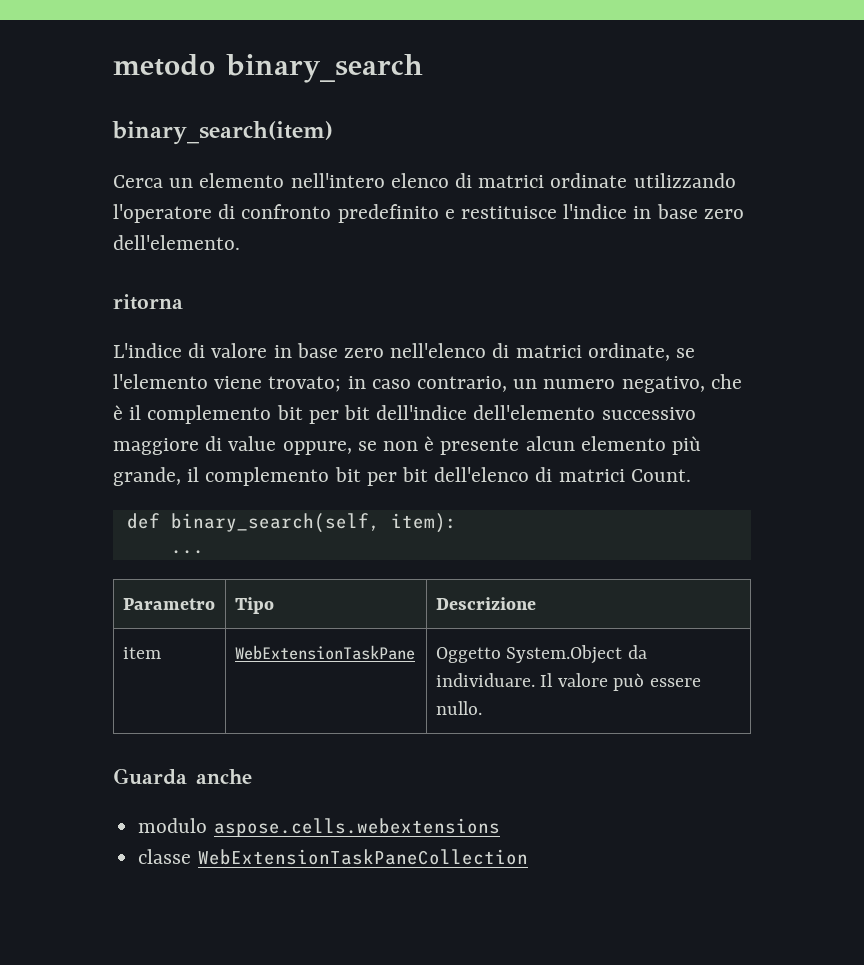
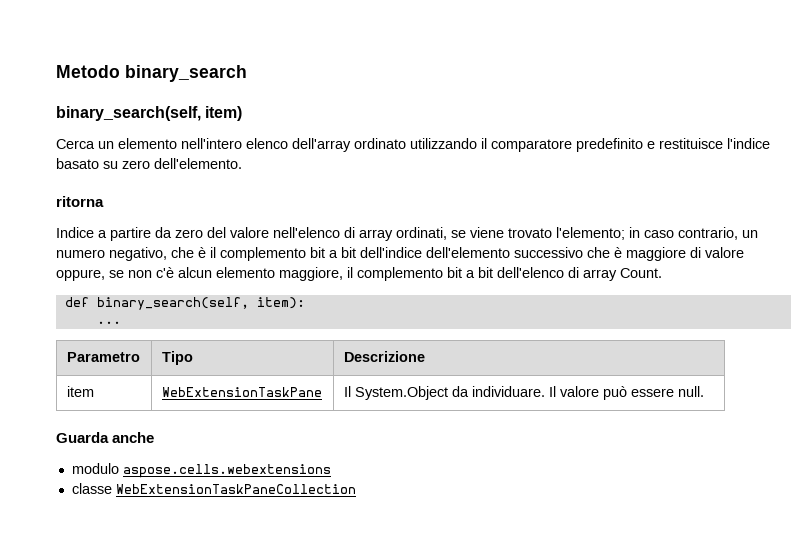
[113,54,215,76] metodo -> [56,65,120,78] Metodo
[112,121,333,145] binary_search(item) -> [56,106,243,121] binary_search(self, item)
[455,173,736,188] [113,204,332,223] di matrici ordinate utilizzando l'operatore di confronto -> [292,138,572,152] dell'array ordinato utilizzando il comparatore
[633,204,698,219] in base -> [56,158,118,169] basato su
[113,343,696,361] [113,374,342,392] L'indice di valore in base zero nell'elenco di matrici ordinate, se l'elemento viene trovato; -> [56,227,625,241] Indice a partire da zero del valore nell'elenco di array ordinati, se viene trovato l'elemento;
[308,410,339,424] per -> [329,250,338,258] a
(696, 413) none -> [587,247,622,258] che è
[228,436,277,451] value -> [705,247,744,258] valore
[424,436,702,455] [113,467,397,486] è presente alcun elemento più grande, il complemento bit per -> [156,267,475,281] c'è alcun elemento maggiore, il complemento bit a
[558,469,625,482] matrici -> [583,269,617,281] array
[435,647,501,663] Oggetto -> [343,386,351,397] Il
[435,701,482,715] nullo. -> [677,386,704,397] null.

